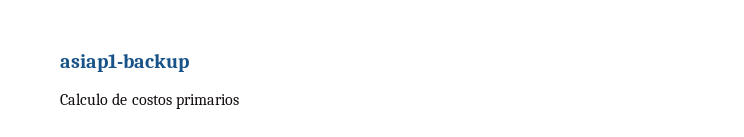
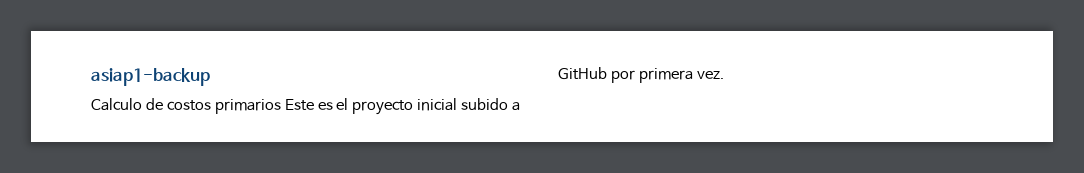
(239, 101) none -> [284,98,521,115] [558,67,724,83] Este es el proyecto inicial subido a GitHub por primera vez.

